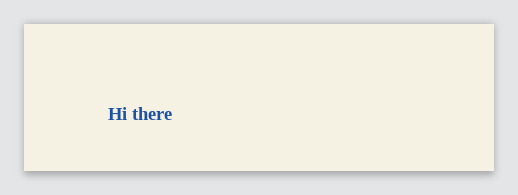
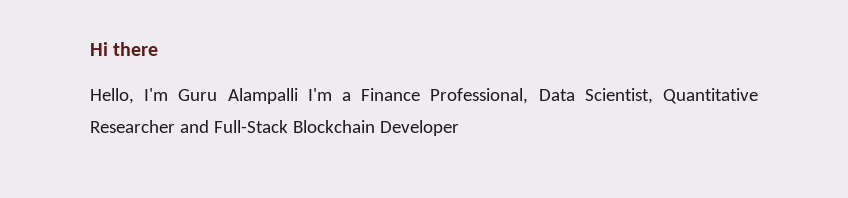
(172, 113) none -> [90,88,758,104] [90,120,459,136] // Hello, I'm Guru Alampalli I'm a Finance Professional, Data Scientist, Quantitative Researcher and Full-Stack Blockchain Developer

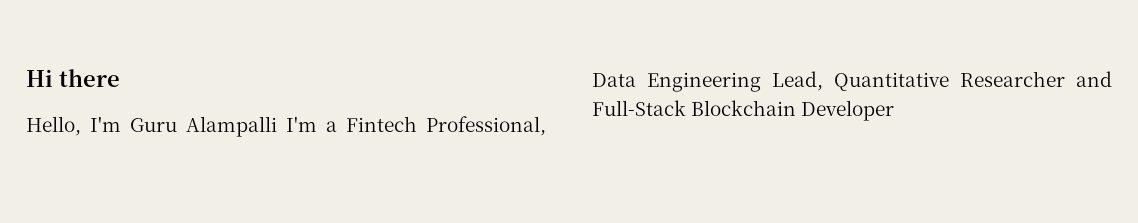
[361,88,421,101] Finance -> [346,116,417,132] Fintech
[584,88,653,104] Scientist, -> [647,71,823,92] Engineering Lead,

